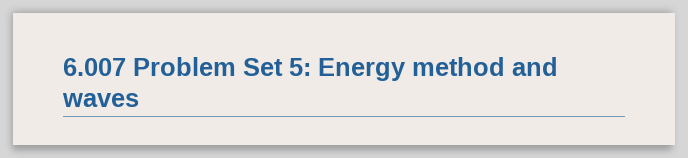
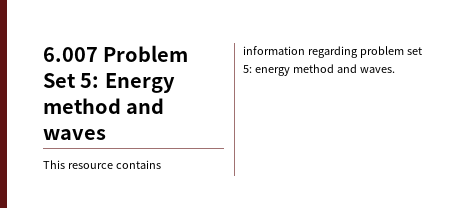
(139, 100) none -> [43,160,161,169] [243,46,422,58] [243,64,395,76] // This resource contains information regarding problem set 5: energy method and waves.

